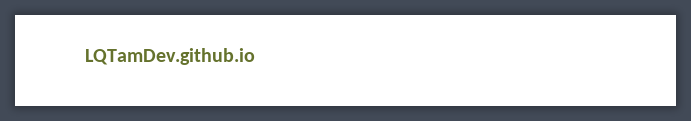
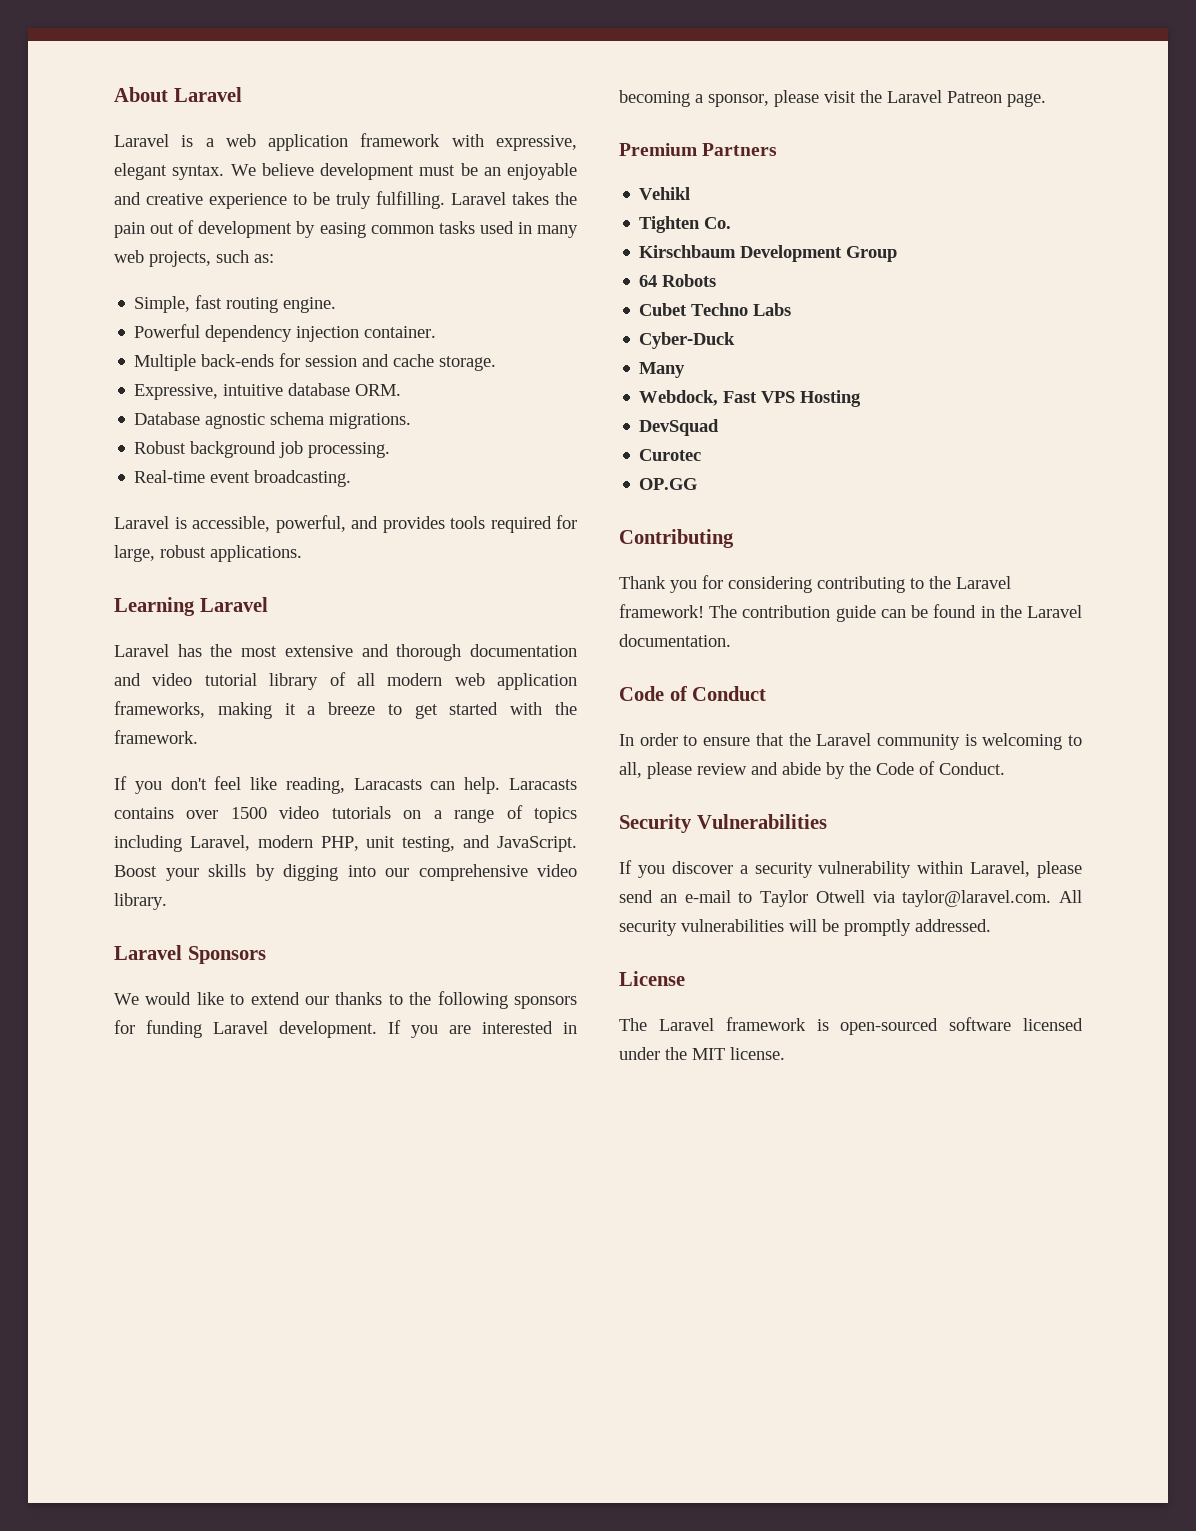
[85,48,255,65] LQTamDev.github.io -> [114,87,242,102] [114,133,577,151] [114,163,577,180] [114,191,577,209] [114,220,579,238] [114,250,274,267] [134,295,337,313] [134,324,437,342] [134,353,497,371] [134,383,402,400] [134,412,412,429] [134,441,391,458] [134,470,352,487] [114,515,577,533] [114,545,302,562] [114,597,268,616] [114,644,577,661] [114,672,577,690] [114,701,577,719] [114,730,198,744] [114,776,577,794] [114,805,578,823] [114,835,577,852] [114,864,577,881] [114,893,167,910] [114,945,266,964] [114,991,577,1009] [114,1020,577,1038] [619,90,1046,107] [619,143,778,156] [639,187,691,200] [639,216,732,233] [639,245,898,262] [639,274,717,287] [639,303,792,316] [639,332,736,349] [639,362,686,378] [639,390,862,407] [639,419,720,436] [639,449,702,461] [639,478,698,490] [619,529,734,548] [619,575,1011,593] [619,604,1082,622] [619,634,731,647] [619,686,767,701] [619,733,1082,750] [619,761,1005,779] [619,814,827,833] [619,860,1082,878] [619,890,1082,907] [619,919,991,936] [619,971,685,986] [619,1017,1083,1035] [619,1047,785,1060] About Laravel // Laravel is a web application framework with expressive, elegant syntax. We believe development must be an enjoyable and creative experience to be truly fulfilling. Laravel takes the pain out of development by easing common tasks used in many web projects, such as: // Simple, fast routing engine. // Powerful dependency injection container. // Multiple back-ends for session and cache storage. // Expressive, intuitive database ORM. // Database agnostic schema migrations. // Robust background job processing. // Real-time event broadcasting. // Laravel is accessible, powerful, and provides tools required for large, robust applications. // Learning Laravel // Laravel has the most extensive and thorough documentation and video tutorial library of all modern web application frameworks, making it a breeze to get started with the framework. // If you don't feel like reading, Laracasts can help. Laracasts contains over 1500 video tutorials on a range of topics including Laravel, modern PHP, unit testing, and JavaScript. Boost your skills by digging into our comprehensive video library. // Laravel Sponsors // We would like to extend our thanks to the following sponsors for funding Laravel development. If you are interested in becoming a sponsor, please visit the Laravel Patreon page. // Premium Partners // Vehikl // Tighten Co. // Kirschbaum Development Group // 64 Robots // Cubet Techno Labs // Cyber-Duck // Many // Webdock, Fast VPS Hosting // DevSquad // Curotec // OP.GG // Contributing // Thank you for considering contributing to the Laravel framework! The contribution guide can be found in the Laravel documentation. // Code of Conduct // In order to ensure that the Laravel community is welcoming to all, please review and abide by the Code of Conduct. // Security Vulnerabilities // If you discover a security vulnerability within Laravel, please send an e-mail to Taylor Otwell via taylor@laravel.com. All security vulnerabilities will be promptly addressed. // License // The Laravel framework is open-sourced software licensed under the MIT license.

